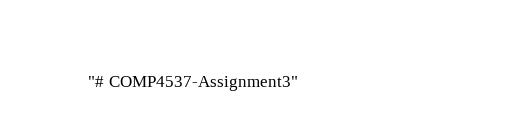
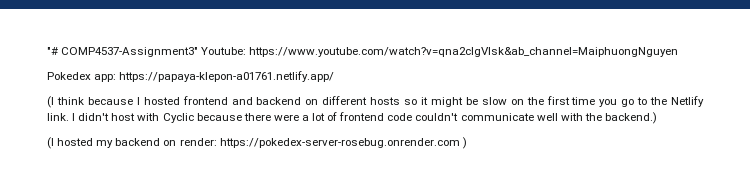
(298, 83) none -> [201,47,679,57] [47,71,335,82] [47,96,704,108] [47,112,657,124] [47,137,467,149] Youtube: https://www.youtube.com/watch?v=qna2cIgVIsk&ab_channel=MaiphuongNguyen // Pokedex app: https://papaya-klepon-a01761.netlify.app/ // (I think because I hosted frontend and backend on different hosts so it might be slow on the first time you go to the Netlify link. I didn't host with Cyclic because there were a lot of frontend code couldn't communicate well with the backend.) // (I hosted my backend on render: https://pokedex-server-rosebug.onrender.com )

